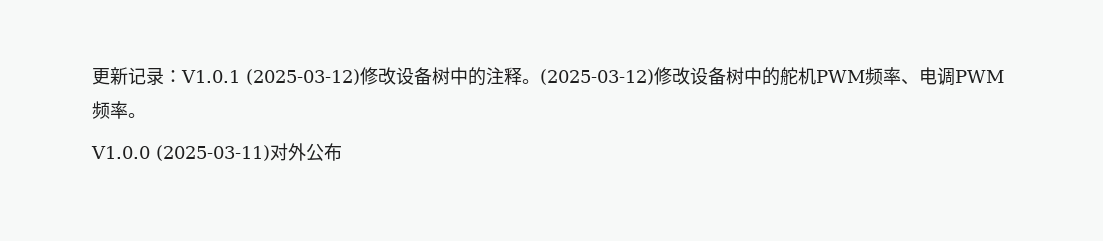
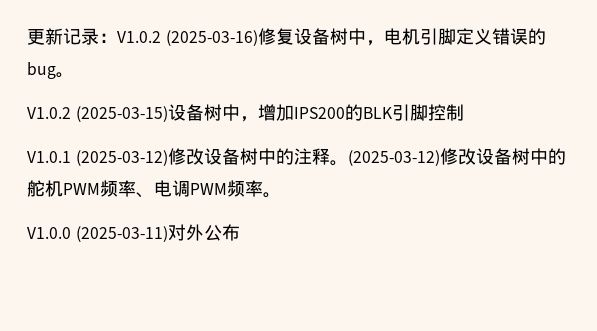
(182, 76) none -> [117,28,546,46] [27,62,74,79] [27,104,464,122] V1.0.2 (2025-03-16)修复设备树中，电机引脚定义错误的bug。 // V1.0.2 (2025-03-15)设备树中，增加IPS200的BLK引脚控制 //

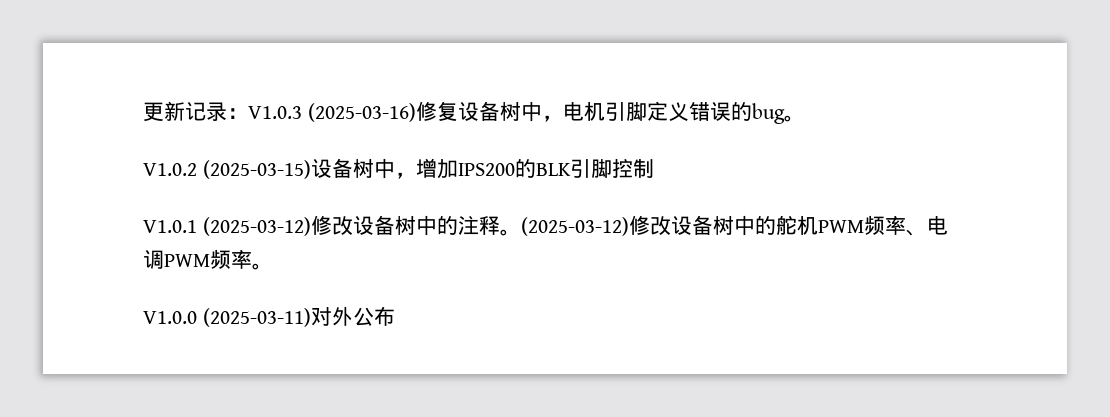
[117,31,161,43] V1.0.2 -> [248,106,302,119] V1.0.3

